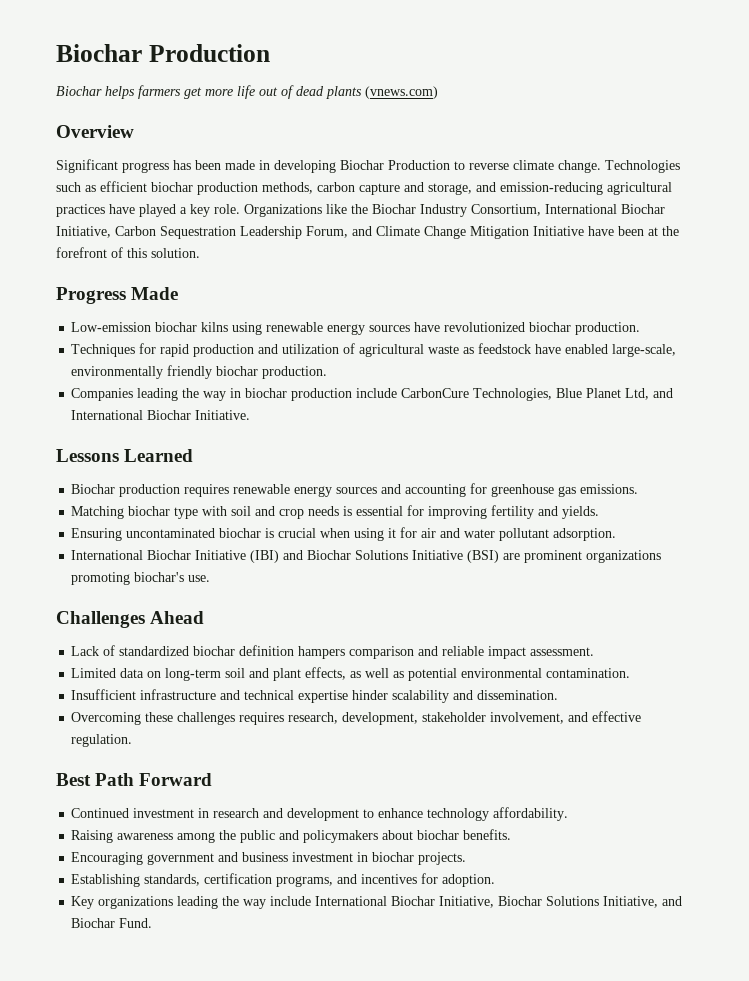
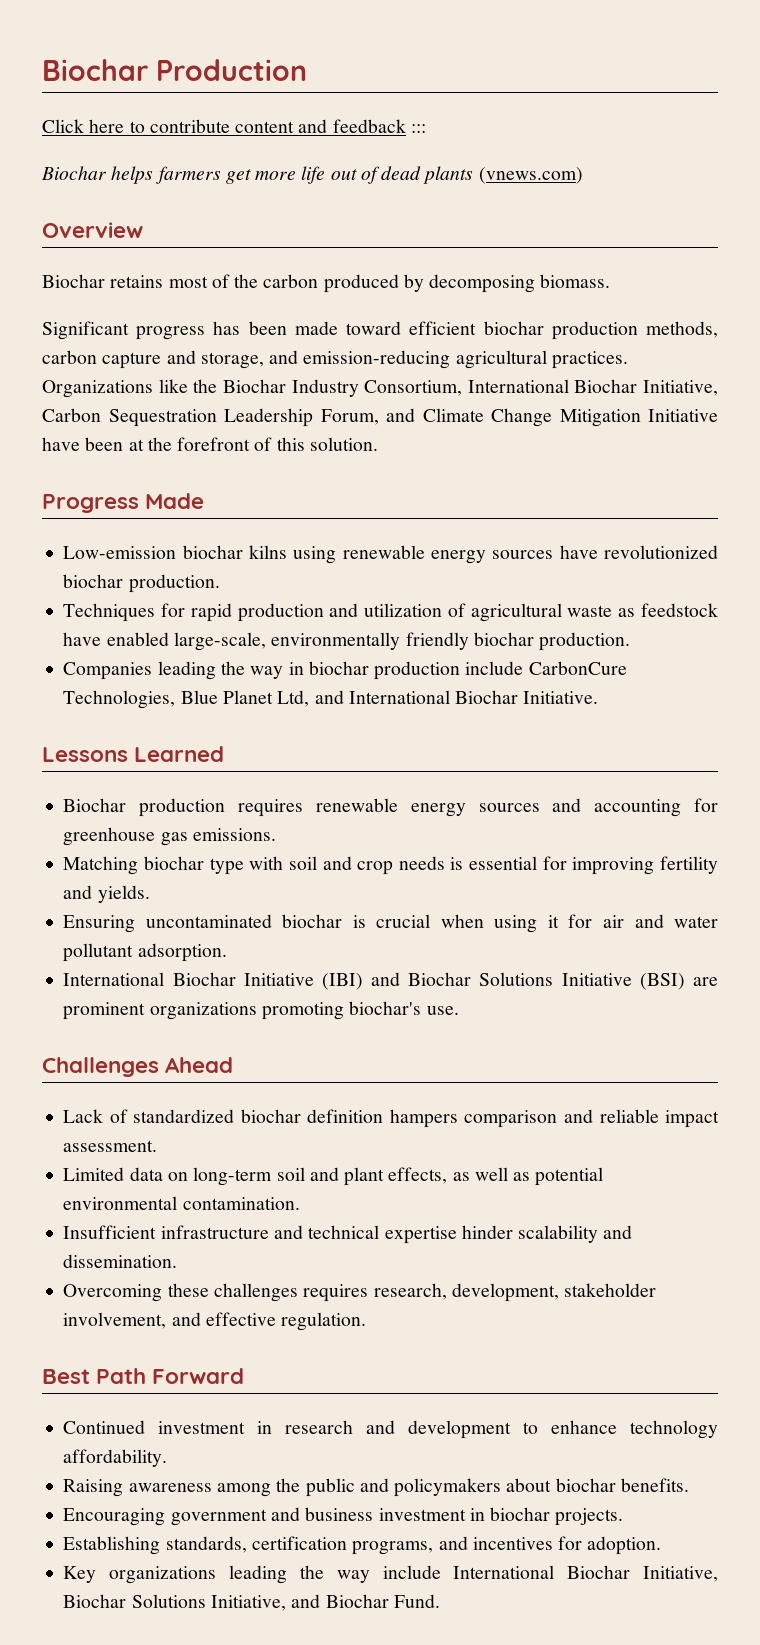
[56,44,270,62] Biochar Production -> [42,59,307,81] [42,119,426,133] Biochar Production // Click here to contribute content and feedback :::
(134, 131) none -> [42,274,611,293] // Biochar retains most of the carbon produced by decomposing biomass.
[259,160,680,173] [56,182,96,192] in developing Biochar Production to reverse climate change. Technologies such as -> [346,321,402,335] toward
[56,204,240,217] practices have played a key role. -> [551,351,628,369] practices.

